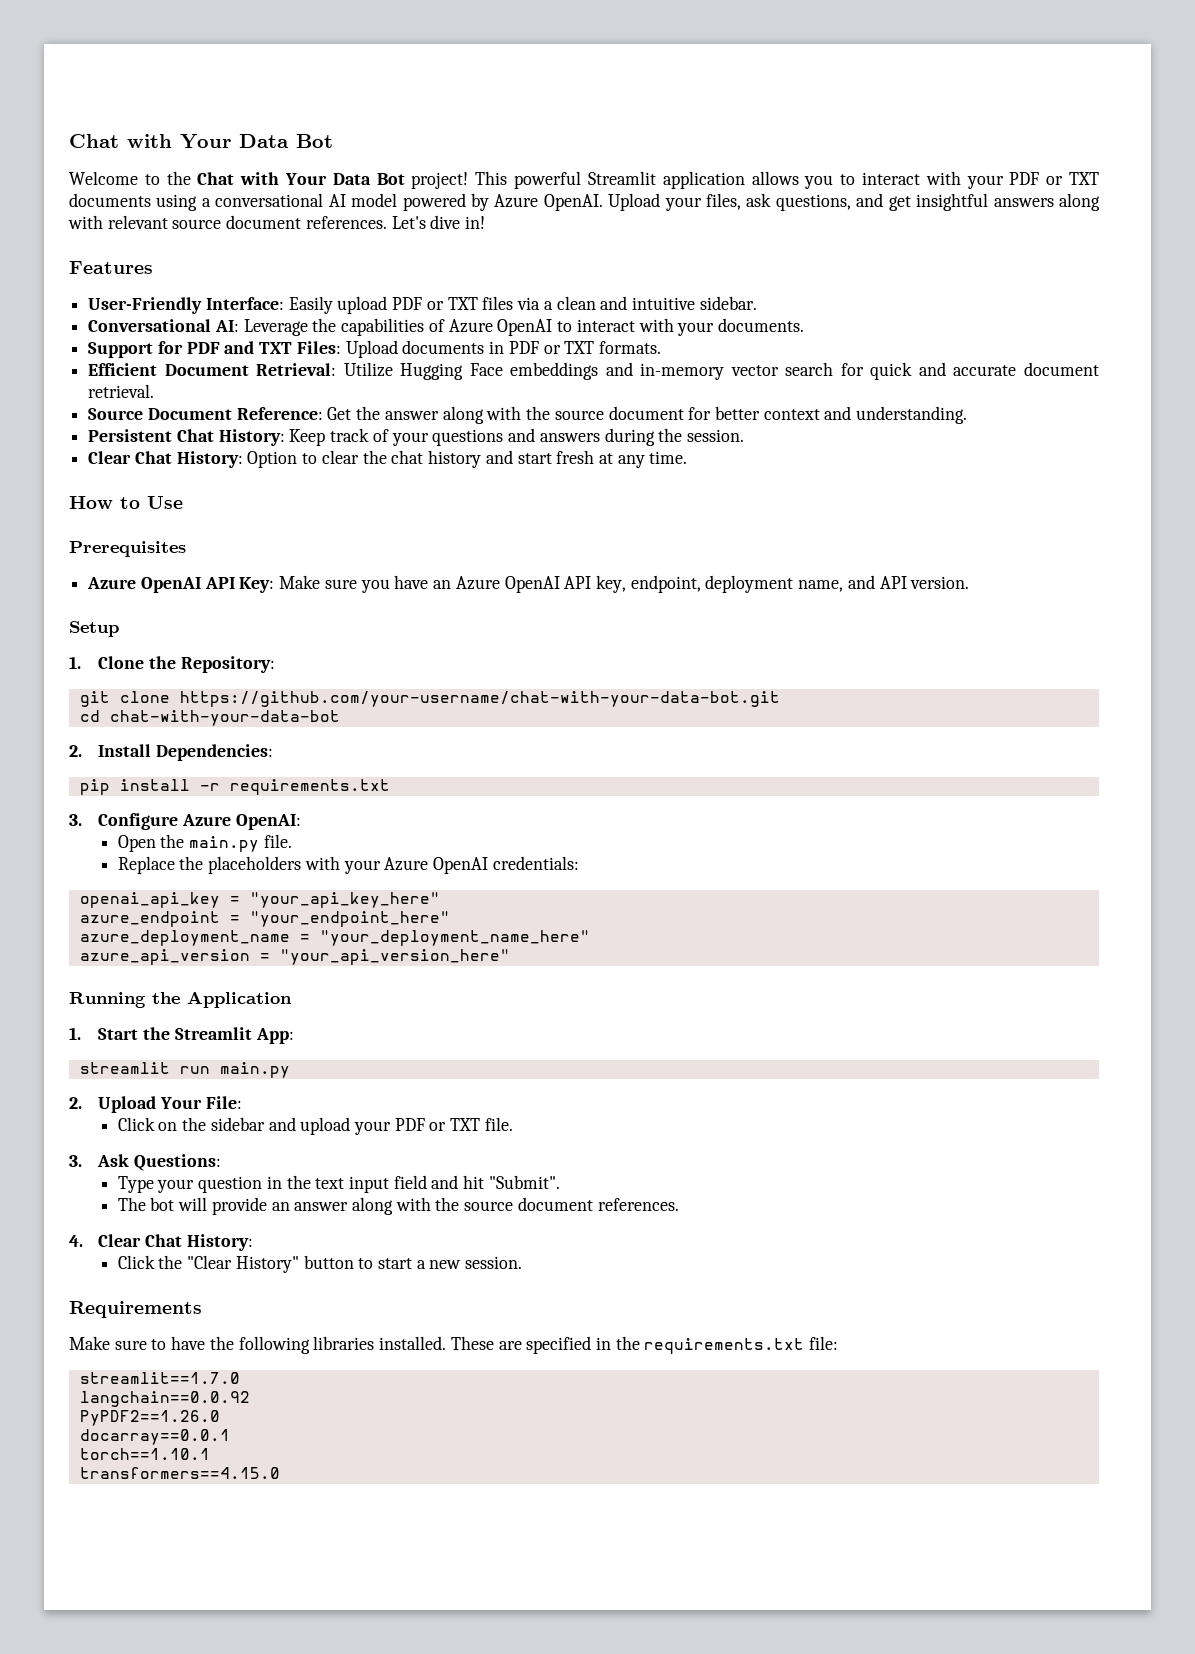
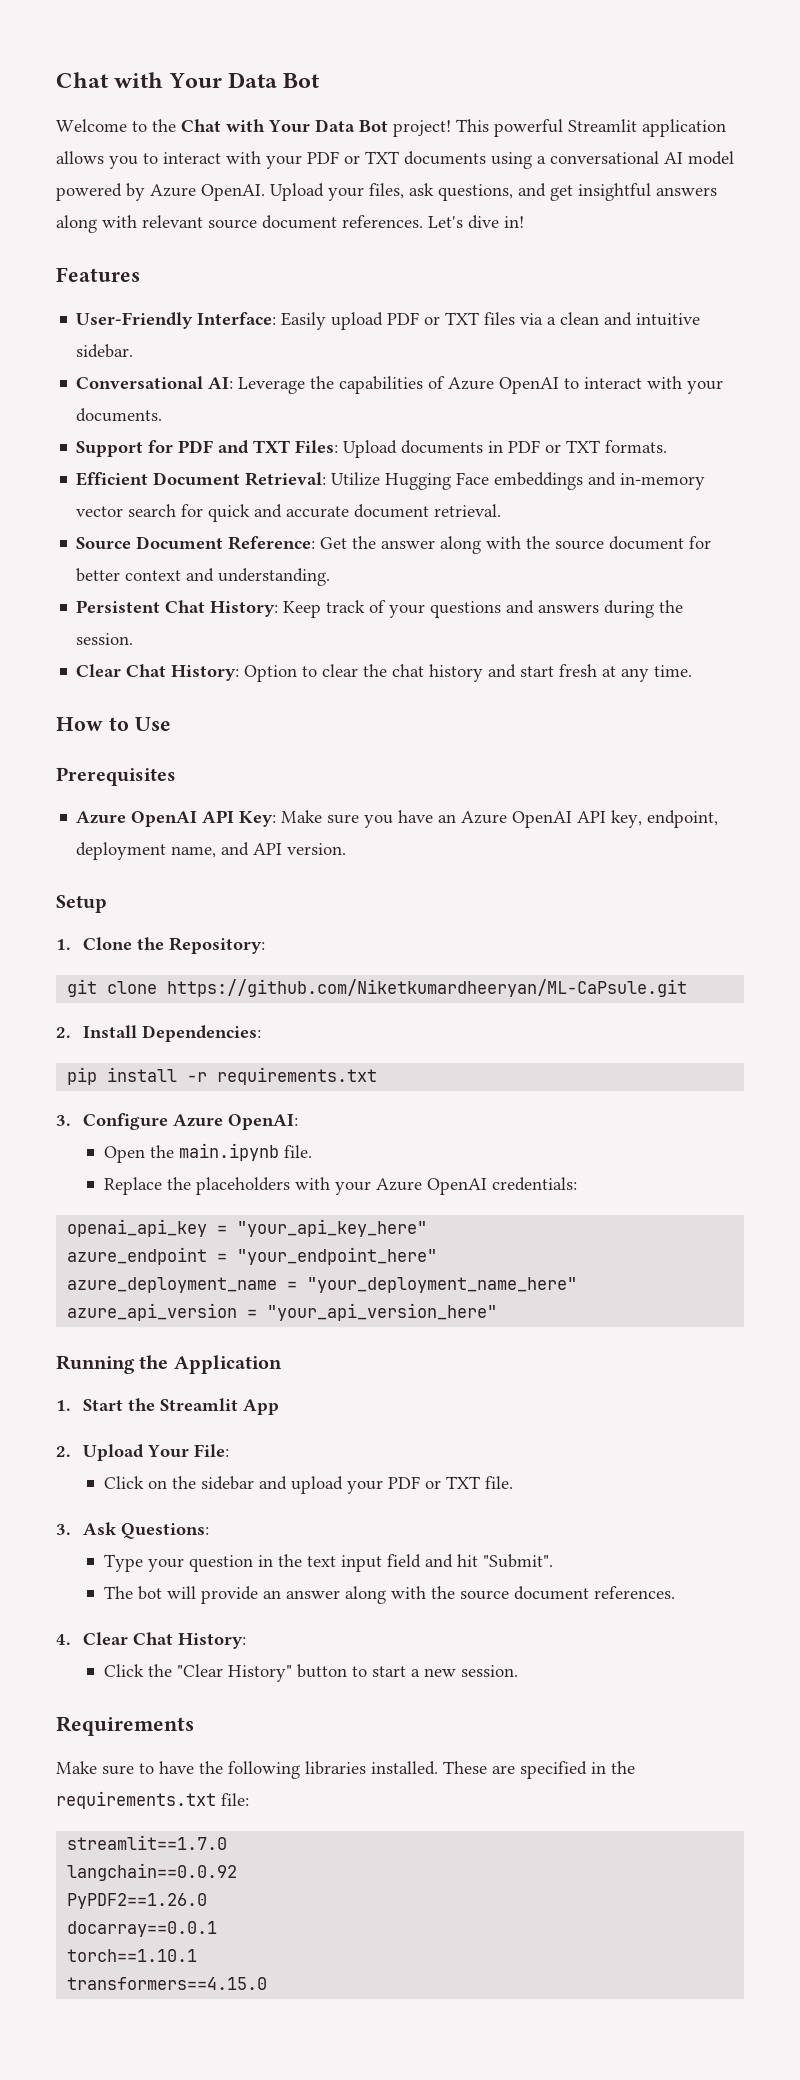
[179,691,780,707] [79,710,340,726] https://github.com/your-username/chat-with-your-data-bot.git // cd chat-with-your-data-bot -> [167,979,688,997] https://github.com/Niketkumardheeryan/ML-CaPsule.git
[189,836,260,852] main.py -> [178,1143,279,1161] main.ipynb
[255,1028,294,1044] [79,1062,290,1078] App: // streamlit run main.py -> [243,1399,280,1415] App

